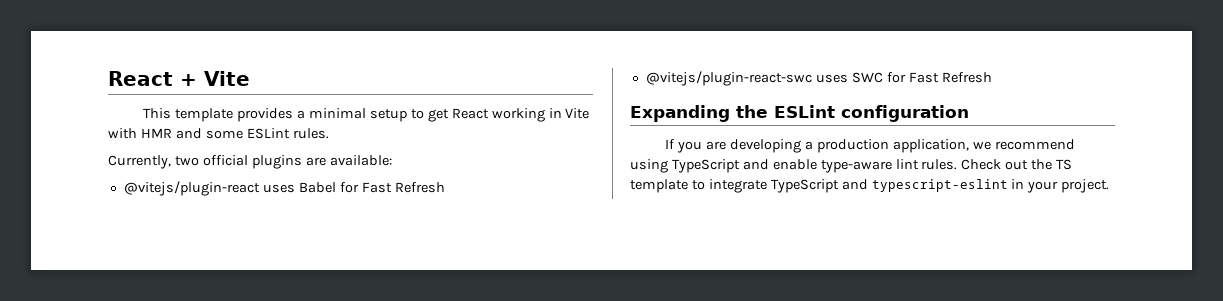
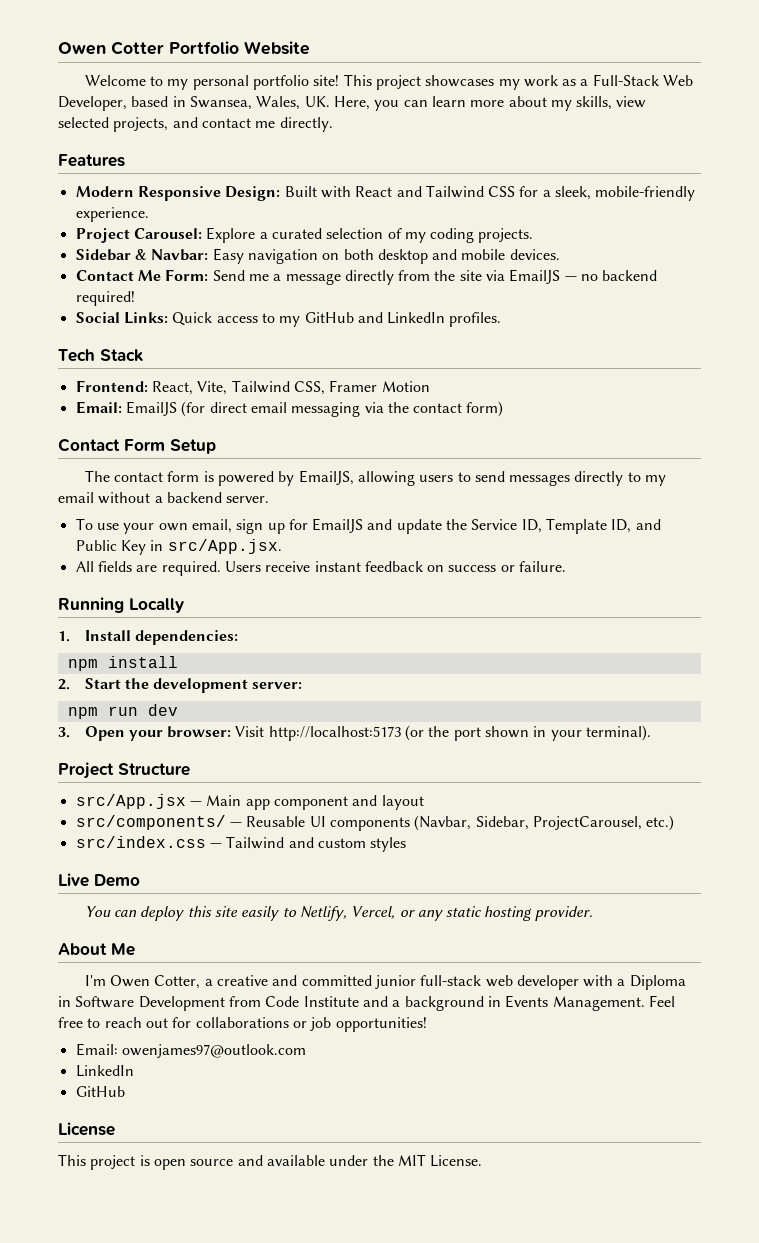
[108,71,250,86] [143,108,590,122] [108,128,329,139] [108,155,392,169] [123,181,445,196] [645,71,992,86] [630,105,969,122] [665,139,1075,153] [630,159,1073,173] [630,179,1110,193] React + Vite // This template provides a minimal setup to get React working in Vite with HMR and some ESLint rules. // Currently, two official plugins are available: // @vitejs/plugin-react uses Babel for Fast Refresh // @vitejs/plugin-react-swc uses SWC for Fast Refresh // Expanding the ESLint configuration // If you are developing a production application, we recommend using TypeScript and enable type-aware lint rules. Check out the TS template to integrate TypeScript and typescript-eslint in your project. -> [58,41,310,55] [84,74,694,90] [58,96,647,111] [58,117,333,132] [58,154,125,167] [75,185,696,201] [75,207,149,222] [75,227,534,243] [75,248,560,264] [75,269,658,285] [75,291,135,306] [75,312,502,327] [58,349,143,362] [75,380,430,395] [75,401,504,417] [58,438,216,454] [84,470,667,486] [58,492,270,504] [75,518,661,534] [75,539,282,555] [75,561,567,576] [58,597,184,613] [58,630,238,645] [67,656,178,671] [58,678,303,693] [67,704,178,719] [58,725,652,741] [58,762,190,779] [75,794,424,810] [75,815,675,831] [75,836,407,852] [58,873,140,887] [84,906,593,921] [58,943,135,956] [84,975,686,990] [58,995,675,1011] [58,1017,427,1032] [75,1043,306,1058] [75,1065,134,1077] [75,1086,125,1097] [58,1122,115,1136] [58,1154,483,1170] Owen Cotter Portfolio Website // Welcome to my personal portfolio site! This project showcases my work as a Full-Stack Web Developer, based in Swansea, Wales, UK. Here, you can learn more about my skills, view selected projects, and contact me directly. // Features // Modern Responsive Design: Built with React and Tailwind CSS for a sleek, mobile-friendly experience. // Project Carousel: Explore a curated selection of my coding projects. // Sidebar & Navbar: Easy navigation on both desktop and mobile devices. // Contact Me Form: Send me a message directly from the site via EmailJS — no backend required! // Social Links: Quick access to my GitHub and LinkedIn profiles. // Tech Stack // Frontend: React, Vite, Tailwind CSS, Framer Motion // Email: EmailJS (for direct email messaging via the contact form) // Contact Form Setup // The contact form is powered by EmailJS, allowing users to send messages directly to my email without a backend server. // To use your own email, sign up for EmailJS and update the Service ID, Template ID, and Public Key in src/App.jsx. // All fields are required. Users receive instant feedback on success or failure. // Running Locally // 1. Install dependencies: // npm install // 2. Start the development server: // npm run dev // 3. Open your browser: Visit http://localhost:5173 (or the port shown in your terminal). // Project Structure // src/App.jsx — Main app component and layout // src/components/ — Reusable UI components (Navbar, Sidebar, ProjectCarousel, etc.) // src/index.css — Tailwind and custom styles // Live Demo // You can deploy this site easily to Netlify, Vercel, or any static hosting provider. // About Me // I'm Owen Cotter, a creative and committed junior full-stack web developer with a Diploma in Software Development from Code Institute and a background in Events Management. Feel free to reach out for collaborations or job opportunities! // Email: owenjames97@outlook.com // LinkedIn // GitHub // License // This project is open source and available under the MIT License.

